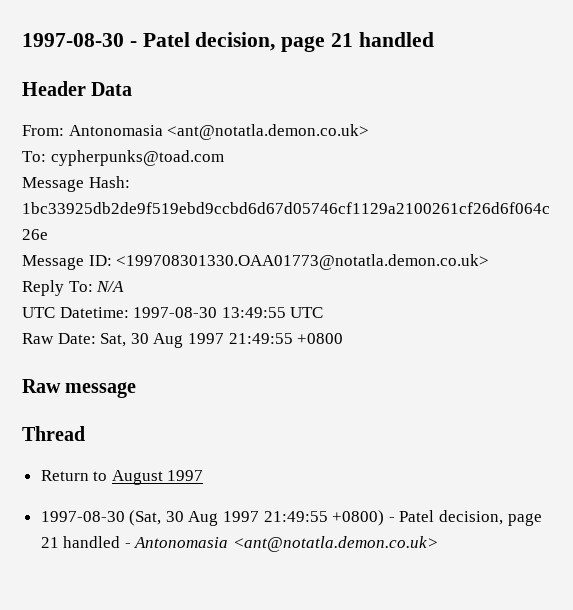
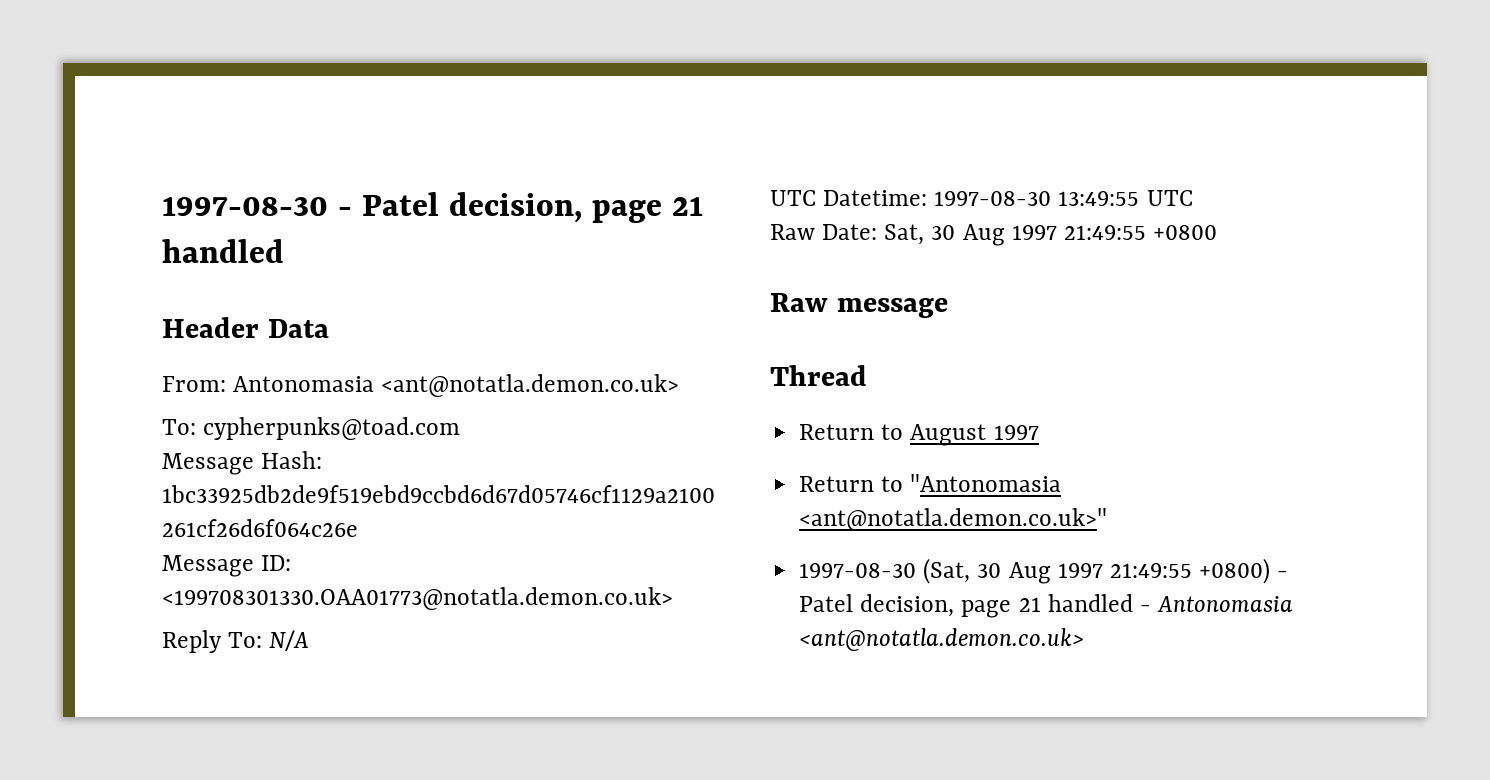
(204, 475) none -> [799,474,1062,492] [799,508,1108,531] // Return to "Antonomasia <ant@notatla.demon.co.uk>"

